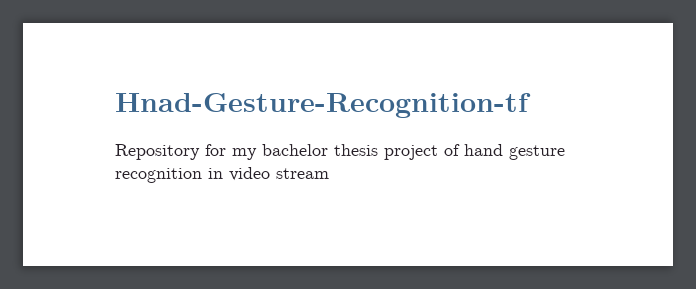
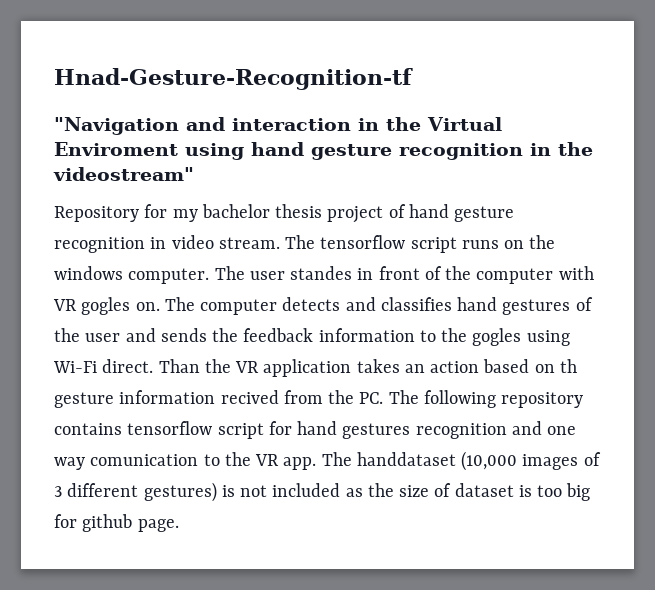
(531, 105) none -> [54,117,502,135] [54,142,593,160] [53,167,194,181] // "Navigation and interaction in the Virtual Enviroment using hand gesture recognition in the videostream"
[276,168,329,179] stream -> [218,235,556,253] [54,266,594,284] [53,297,593,315] [54,328,570,346] [53,359,577,377] [54,390,584,408] [54,421,577,439] [54,451,601,471] [54,482,591,502] [54,514,179,532] stream. The tensorflow script runs on the windows computer. The user standes in front of the computer with VR gogles on. The computer detects and classifies hand gestures of the user and sends the feedback information to the gogles using Wi-Fi direct. Than the VR application takes an action based on th gesture information recived from the PC. The following repository contains tensorflow script for hand gestures recognition and one way comunication to the VR app. The handdataset (10,000 images of 3 different gestures) is not included as the size of dataset is too big for github page.

